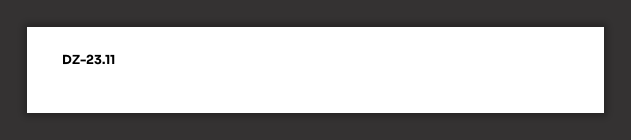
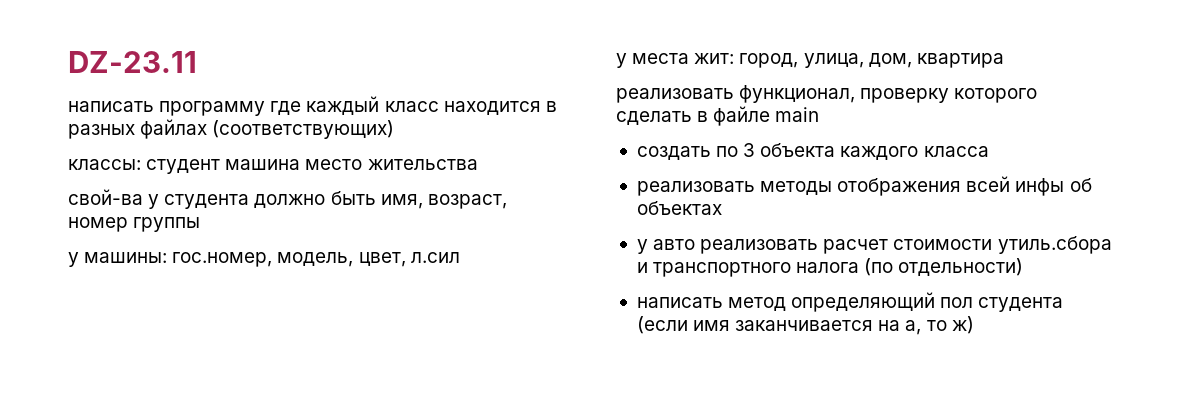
(115, 59) none -> [68,96,557,116] [68,119,395,139] [68,159,478,174] [68,189,507,209] [68,217,201,232] [68,252,460,267] [616,53,1004,68] [616,85,1038,103] [616,106,820,126] [636,143,989,160] [636,176,1092,196] [636,201,722,215] [636,236,1112,254] [636,258,1024,277] [636,292,1064,312] [636,316,974,335] // написать программу где каждый класс находится в разных файлах (соответствующих) // классы: студент машина место жительства // свой-ва у студента должно быть имя, возраст, номер группы // у машины: гос.номер, модель, цвет, л.сил // у места жит: город, улица, дом, квартира // реализовать функционал, проверку которого сделать в файле main // создать по 3 объекта каждого класса // реализовать методы отображения всей инфы об объектах // у авто реализовать расчет стоимости утиль.сбора и транспортного налога (по отдельности) // написать метод определяющий пол студента (если имя заканчивается на а, то ж)

